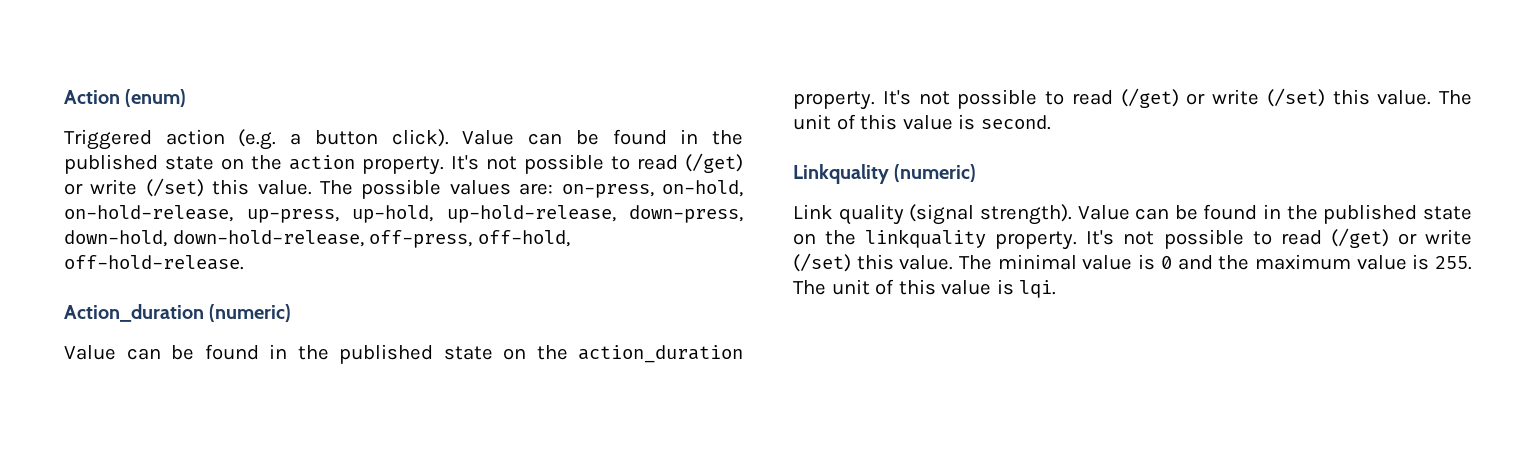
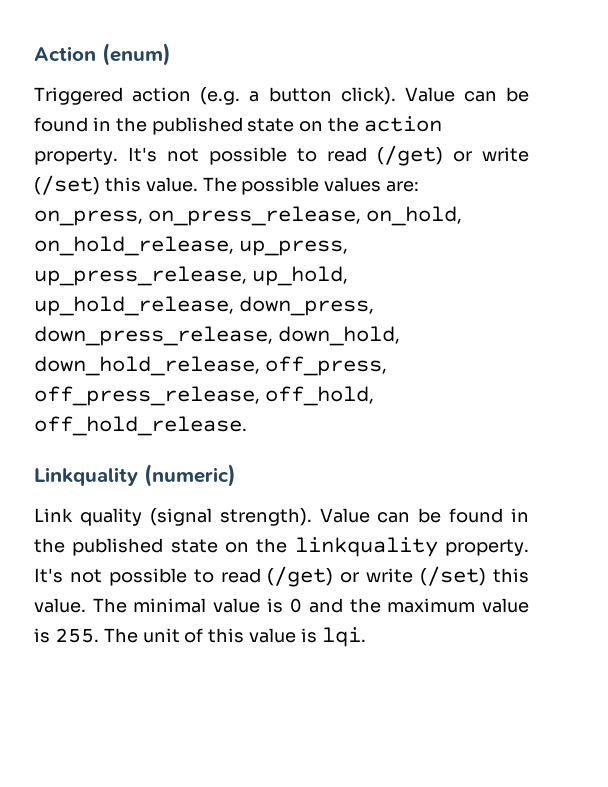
[561,180,744,198] [64,205,743,223] [64,230,570,248] [64,255,244,270] [64,304,292,322] [64,344,743,364] [793,88,1472,110] [793,114,1051,130] on-press, on-hold, on-hold-release, up-press, up-hold, up-hold-release, down-press, down-hold, down-hold-release, off-press, off-hold, off-hold-release. // Action_duration (numeric) // Value can be found in the published state on the action_duration property. It's not possible to read (/get) or write (/set) this value. The unit of this value is second. -> [34,206,462,226] [34,236,348,256] [34,266,348,286] [34,296,374,316] [34,326,400,346] [34,356,387,376] [34,386,374,406] [34,416,247,436] on_press, on_press_release, on_hold, on_hold_release, up_press, up_press_release, up_hold, up_hold_release, down_press, down_press_release, down_hold, down_hold_release, off_press, off_press_release, off_hold, off_hold_release.

